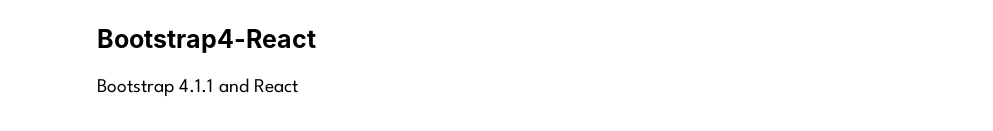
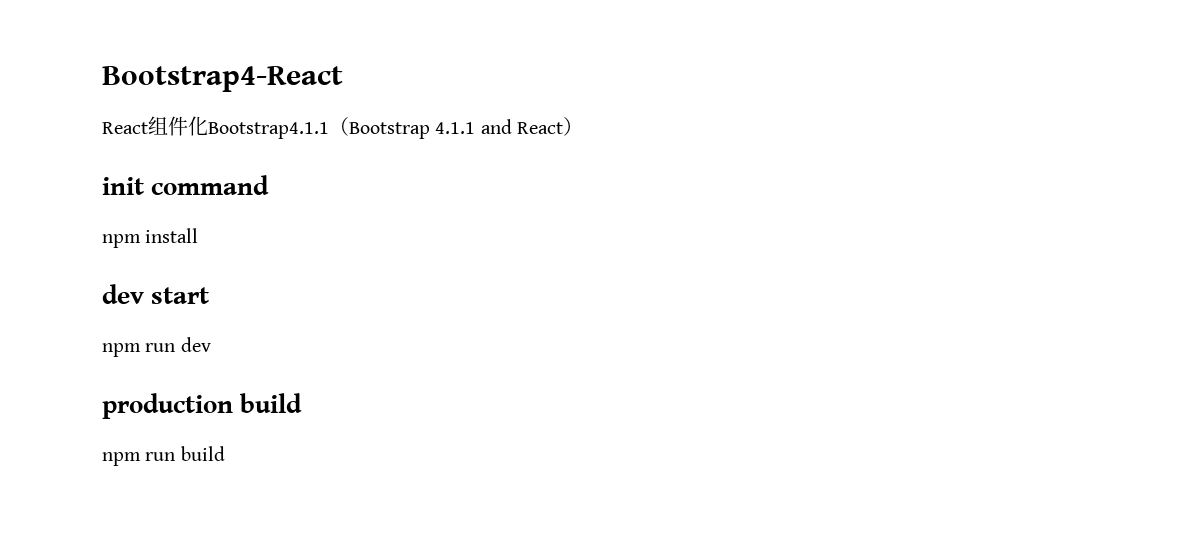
[97,78,298,97] Bootstrap 4.1.1 and React -> [102,116,584,139] [102,175,270,195] [102,228,199,248] [102,284,210,304] [102,337,211,357] [102,393,303,419] [102,446,225,466] React组件化Bootstrap4.1.1（Bootstrap 4.1.1 and React） // init command // npm install // dev start // npm run dev // production build // npm run build

